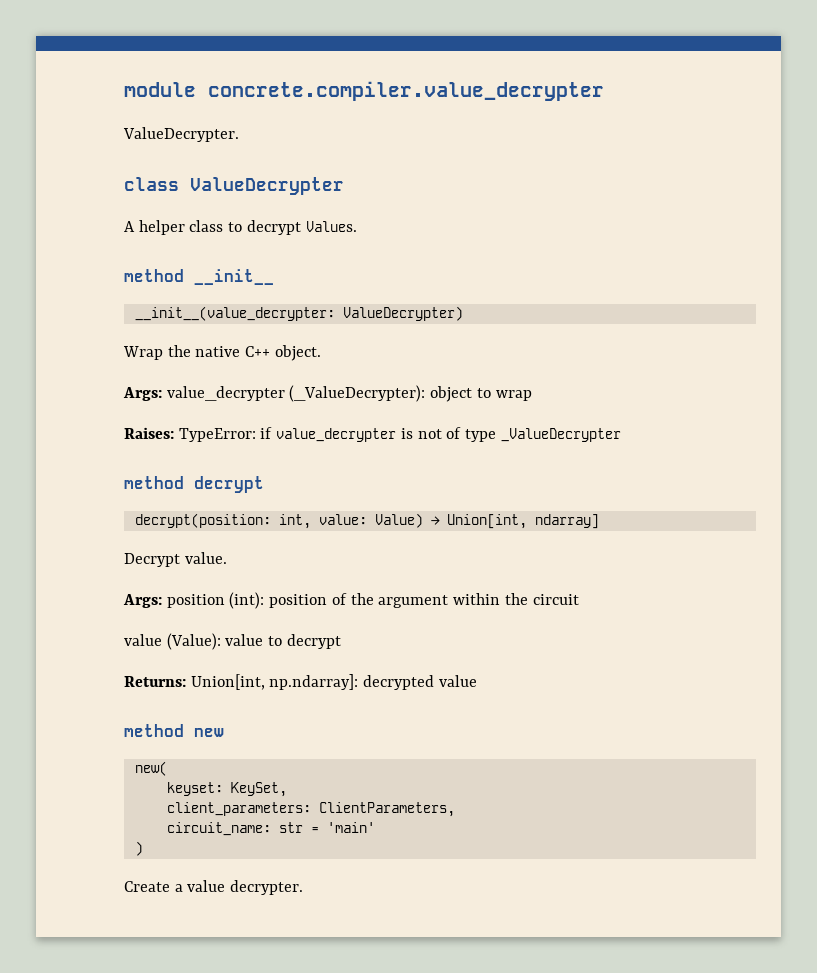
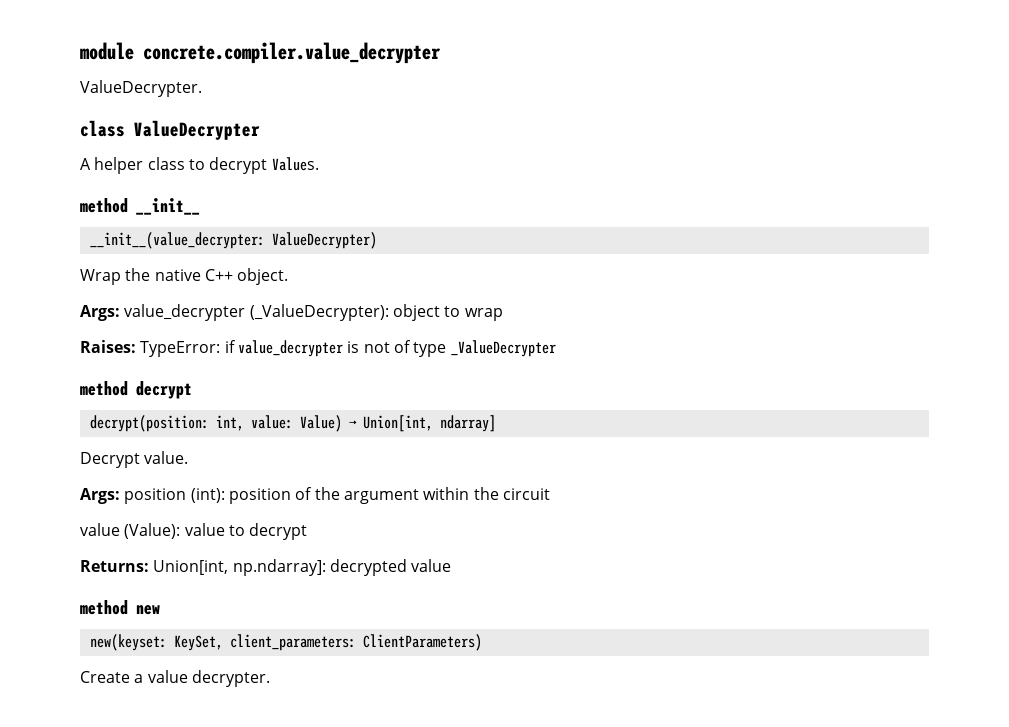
[134,761,167,776] [166,782,223,796] new( // keyset: -> [89,634,167,651] new(keyset:
[166,802,455,817] [166,822,375,836] [134,841,143,856] // client_parameters: ClientParameters, // circuit_name: str = 'main' // ) -> [229,634,482,651] client_parameters: ClientParameters)

